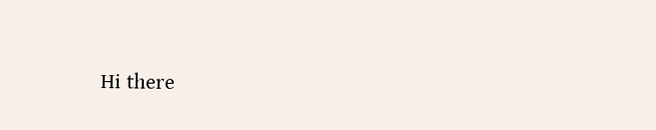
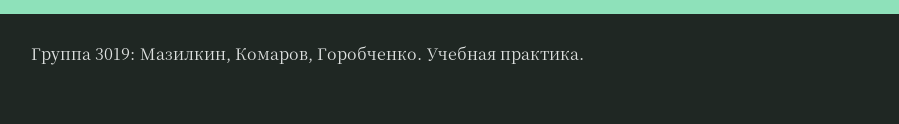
[100,72,175,89] Hi there -> [31,45,584,65] Группа 3019: Мазилкин, Комаров, Горобченко. Учебная практика.

